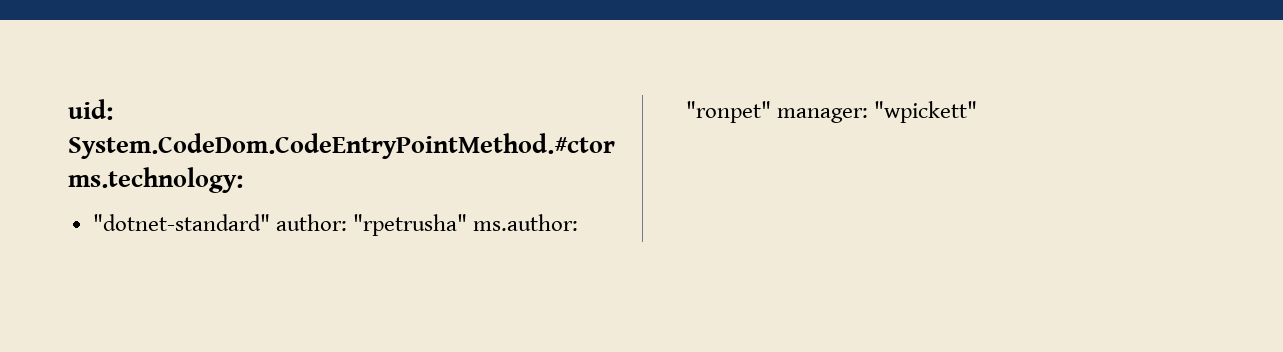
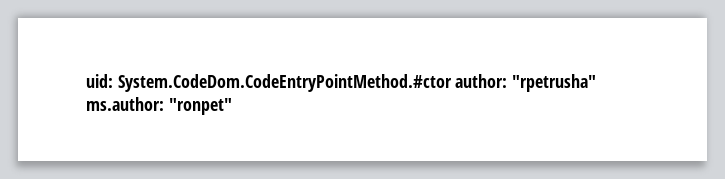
[68,167,243,193] [92,214,270,231] ms.technology: // "dotnet-standard" -> (452, 83) none
[776,101,977,123] manager: "wpickett" -> (232, 106) none

